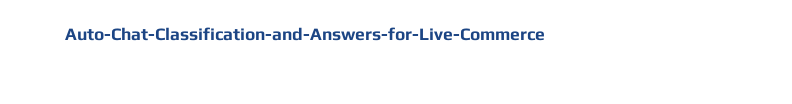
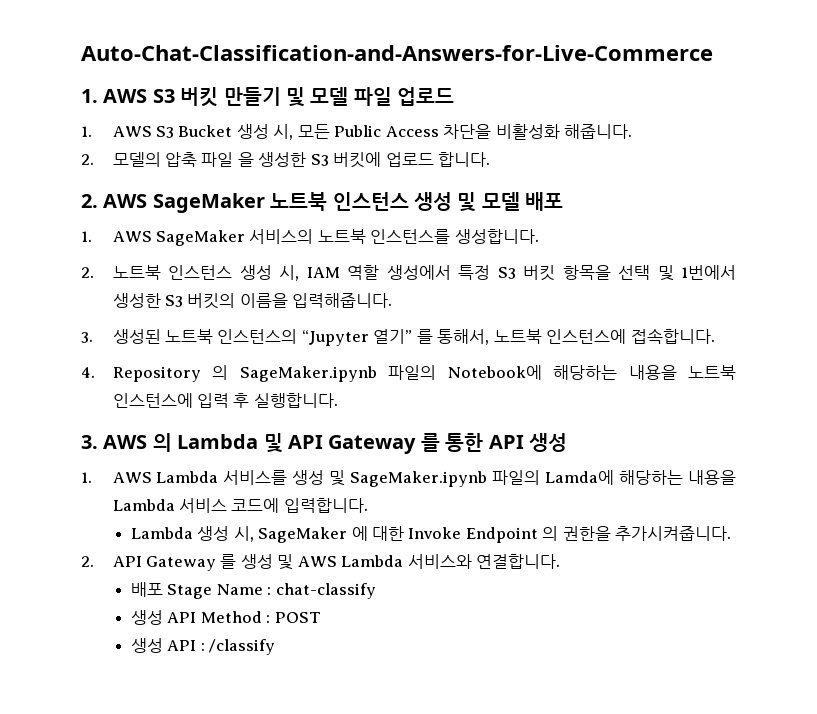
(545, 34) none -> [81,87,455,107] [81,124,633,140] [81,152,491,168] [81,192,564,213] [81,229,539,246] [81,265,736,281] [112,293,393,309] [81,328,715,346] [81,365,736,382] [112,393,338,408] [81,433,567,454] [81,470,736,487] [112,498,368,513] [130,526,732,543] [81,554,561,571] [130,582,376,599] [130,610,321,625] [130,638,276,655] // 1. AWS S3 버킷 만들기 및 모델 파일 업로드 // 1. AWS S3 Bucket 생성 시, 모든 Public Access 차단을 비활성화 해줍니다. // 2. 모델의 압축 파일 을 생성한 S3 버킷에 업로드 합니다. // 2. AWS SageMaker 노트북 인스턴스 생성 및 모델 배포 // 1. AWS SageMaker 서비스의 노트북 인스턴스를 생성합니다. // 2. 노트북 인스턴스 생성 시, IAM 역할 생성에서 특정 S3 버킷 항목을 선택 및 1번에서 생성한 S3 버킷의 이름을 입력해줍니다. // 3. 생성된 노트북 인스턴스의 “Jupyter 열기” 를 통해서, 노트북 인스턴스에 접속합니다. // 4. Repository 의 SageMaker.ipynb 파일의 Notebook에 해당하는 내용을 노트북 인스턴스에 입력 후 실행합니다. // 3. AWS 의 Lambda 및 API Gateway 를 통한 API 생성 // 1. AWS Lambda 서비스를 생성 및 SageMaker.ipynb 파일의 Lamda에 해당하는 내용을 Lambda 서비스 코드에 입력합니다. // Lambda 생성 시, SageMaker 에 대한 Invoke Endpoint 의 권한을 추가시켜줍니다. // 2. API Gateway 를 생성 및 AWS Lambda 서비스와 연결합니다. // 배포 Stage Name : chat-classify // 생성 API Method : POST // 생성 API : /classify

